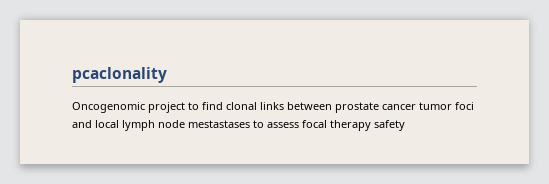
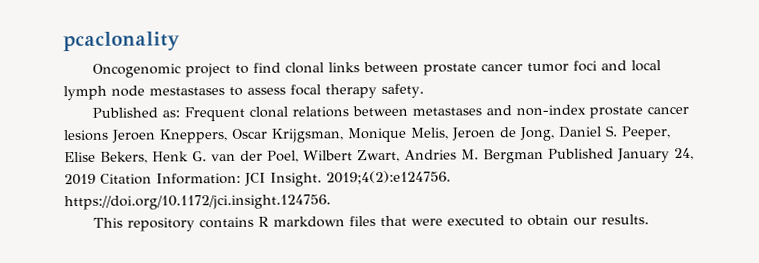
[374,120,405,131] safety -> [381,83,424,98] [92,104,690,122] [63,125,671,144] [64,147,694,164] [64,170,451,187] [64,194,331,211] [93,214,650,232] safety. // Published as: Frequent clonal relations between metastases and non-index prostate cancer lesions Jeroen Kneppers, Oscar Krijgsman, Monique Melis, Jeroen de Jong, Daniel S. Peeper, Elise Bekers, Henk G. van der Poel, Wilbert Zwart, Andries M. Bergman Published January 24, 2019 Citation Information: JCI Insight. 2019;4(2):e124756. https://doi.org/10.1172/jci.insight.124756. // This repository contains R markdown files that were executed to obtain our results.

